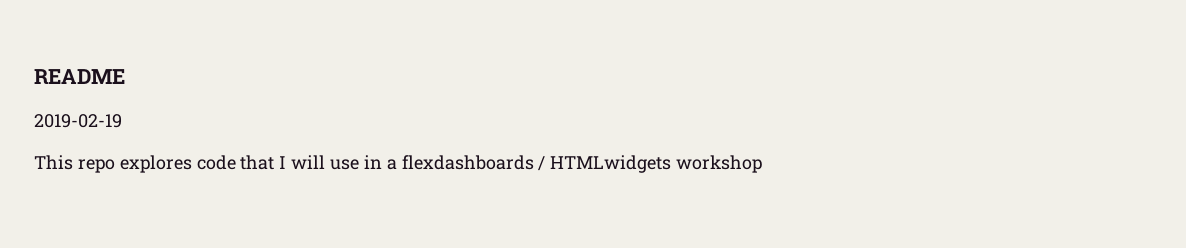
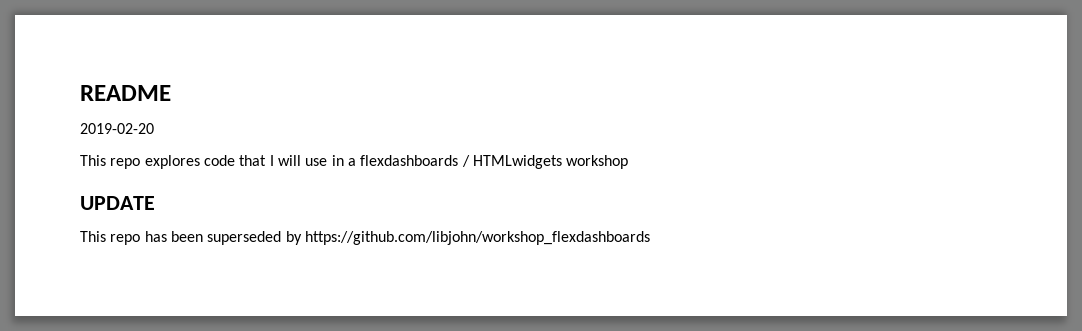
[34,114,122,128] 2019-02-19 -> [80,123,154,134] 2019-02-20
(763, 164) none -> [80,196,155,210] [80,231,650,245] // UPDATE // This repo has been superseded by https://github.com/libjohn/workshop_flexdashboards

